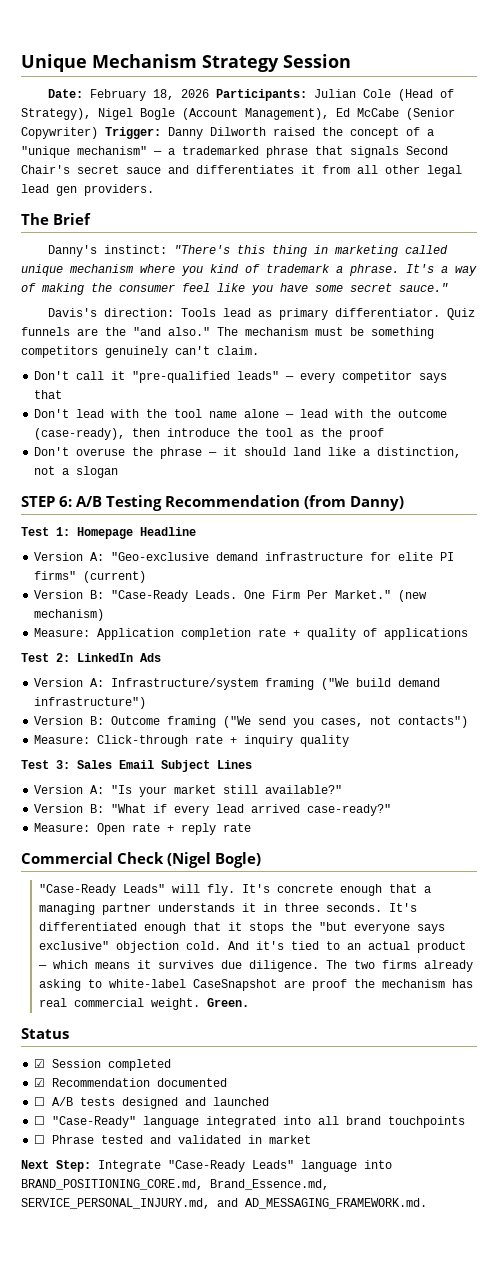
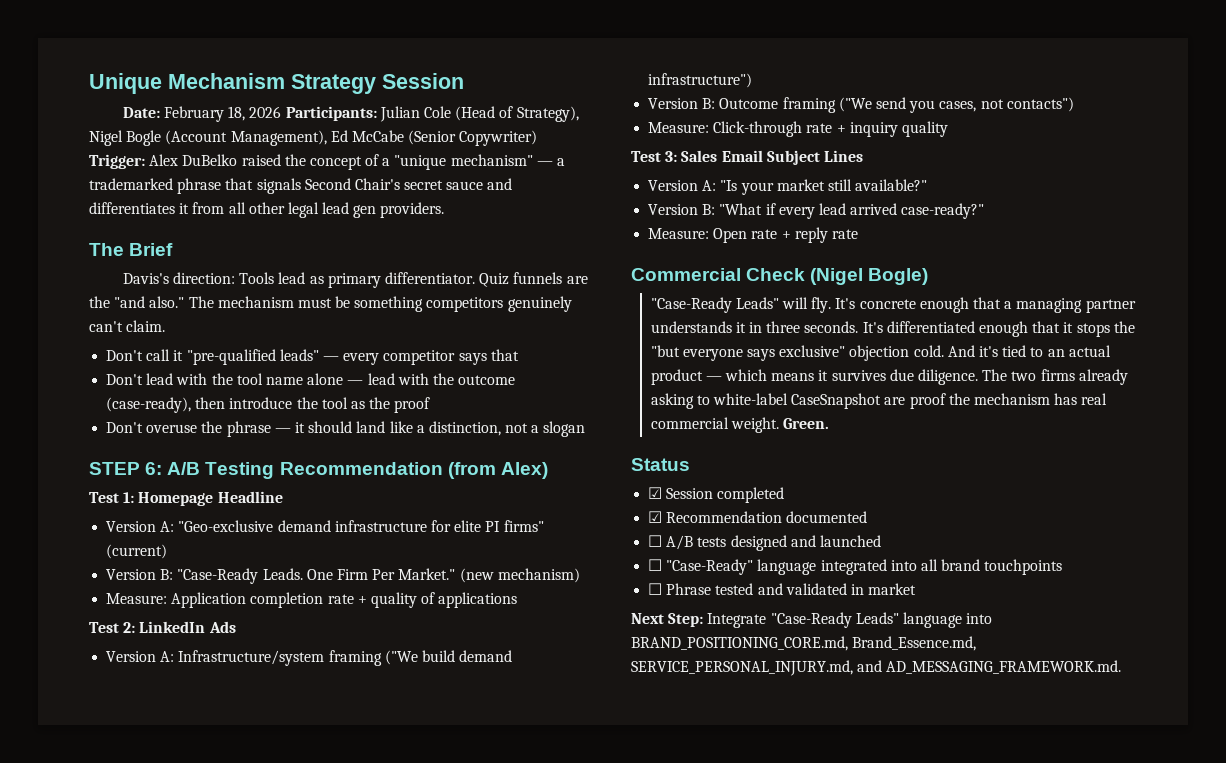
[168,127,266,139] Danny Dilworth -> [149,154,238,166] Alex DuBelko
[47,245,448,257] [21,264,477,276] [21,283,448,295] // Danny's instinct: "There's this thing in marketing called unique mechanism where you kind of trademark a phrase. It's a way of making the consumer feel like you have some secret sauce." -> (174, 249) none
[350,496,405,511] Danny) -> [500,462,548,479] Alex)

